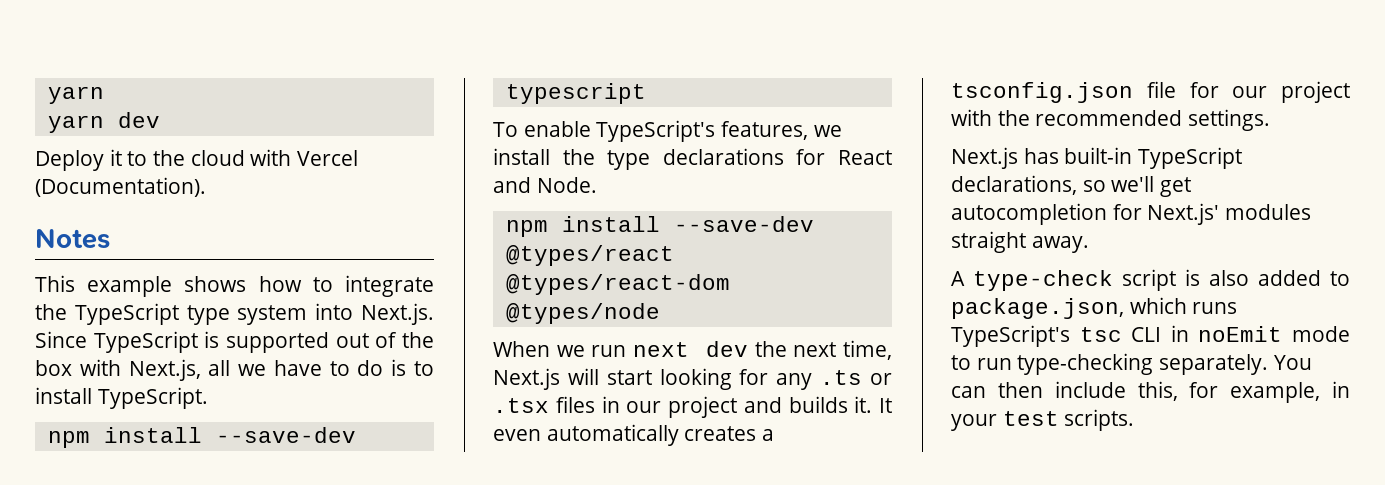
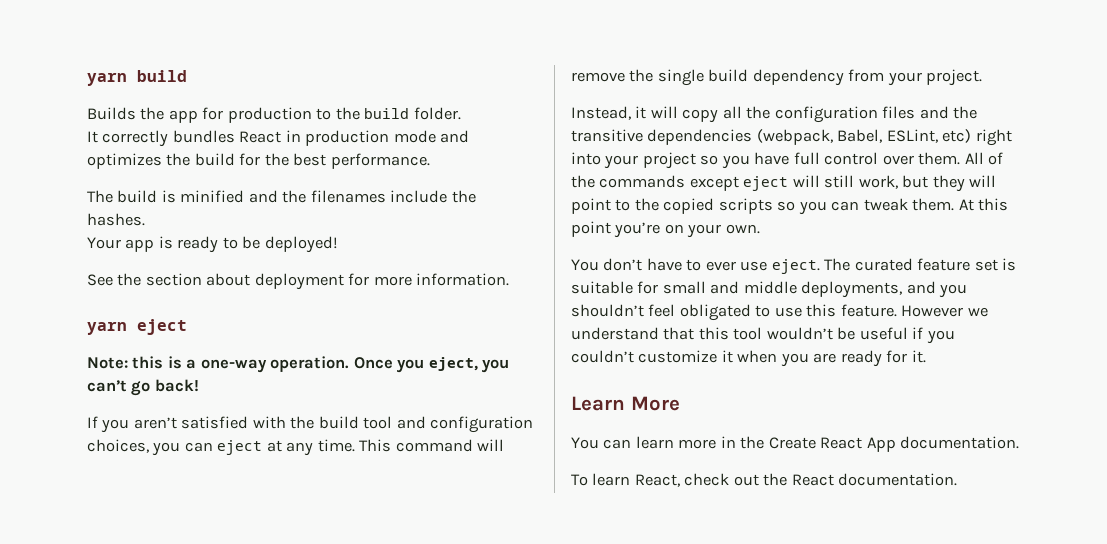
[47,86,104,104] [47,112,160,133] [35,149,359,171] [35,177,206,197] [35,228,110,249] [35,275,434,297] [35,303,434,325] [35,331,435,353] [35,359,434,381] [35,387,208,409] [47,427,356,448] [505,83,646,104] [493,120,842,142] [493,148,892,170] [493,177,597,193] [505,216,814,237] [505,245,674,266] [505,274,730,295] [505,303,660,324] [493,340,892,360] [493,368,892,390] [493,396,892,418] [493,424,775,446] [951,81,1350,103] [951,109,1271,131] [951,147,1243,169] [951,175,1192,197] [951,203,1312,225] [951,231,1089,253] [951,269,1350,291] [951,297,1238,319] [951,325,1350,347] [951,353,1312,375] [951,381,1350,403] [951,409,1135,431] yarn // yarn dev // Deploy it to the cloud with Vercel (Documentation). // Notes // This example shows how to integrate the TypeScript type system into Next.js. Since TypeScript is supported out of the box with Next.js, all we have to do is to install TypeScript. // npm install --save-dev typescript // To enable TypeScript's features, we install the type declarations for React and Node. // npm install --save-dev @types/react @types/react-dom @types/node // When we run next dev the next time, Next.js will start looking for any .ts or .tsx files in our project and builds it. It even automatically creates a tsconfig.json file for our project with the recommended settings. // Next.js has built-in TypeScript declarations, so we'll get autocompletion for Next.js' modules straight away. // A type-check script is also added to package.json, which runs TypeScript's tsc CLI in noEmit mode to run type-checking separately. You can then include this, for example, in your test scripts. -> [87,70,187,86] [87,107,461,123] [87,130,470,147] [87,153,430,169] [87,190,476,203] [87,213,145,226] [87,236,338,253] [87,273,510,290] [87,319,187,335] [87,356,510,373] [87,379,199,396] [87,416,534,433] [87,439,505,456] [571,69,983,86] [571,106,978,123] [571,129,1012,146] [571,152,1004,169] [571,175,997,192] [571,198,1009,215] [571,221,760,238] [571,258,1017,274] [571,281,968,298] [571,304,988,321] [571,327,955,344] [571,350,926,367] [571,396,680,411] [571,436,1020,452] [571,473,958,487] yarn build // Builds the app for production to the build folder. // It correctly bundles React in production mode and optimizes the build for the best performance. // The build is minified and the filenames include the hashes. // Your app is ready to be deployed! // See the section about deployment for more information. // yarn eject // Note: this is a one-way operation. Once you eject, you can’t go back! // If you aren’t satisfied with the build tool and configuration choices, you can eject at any time. This command will remove the single build dependency from your project. // Instead, it will copy all the configuration files and the transitive dependencies (webpack, Babel, ESLint, etc) right into your project so you have full control over them. All of the commands except eject will still work, but they will point to the copied scripts so you can tweak them. At this point you’re on your own. // You don’t have to ever use eject. The curated feature set is suitable for small and middle deployments, and you shouldn’t feel obligated to use this feature. However we understand that this tool wouldn’t be useful if you couldn’t customize it when you are ready for it. // Learn More // You can learn more in the Create React App documentation. // To learn React, check out the React documentation.

